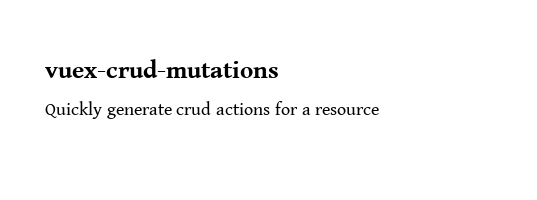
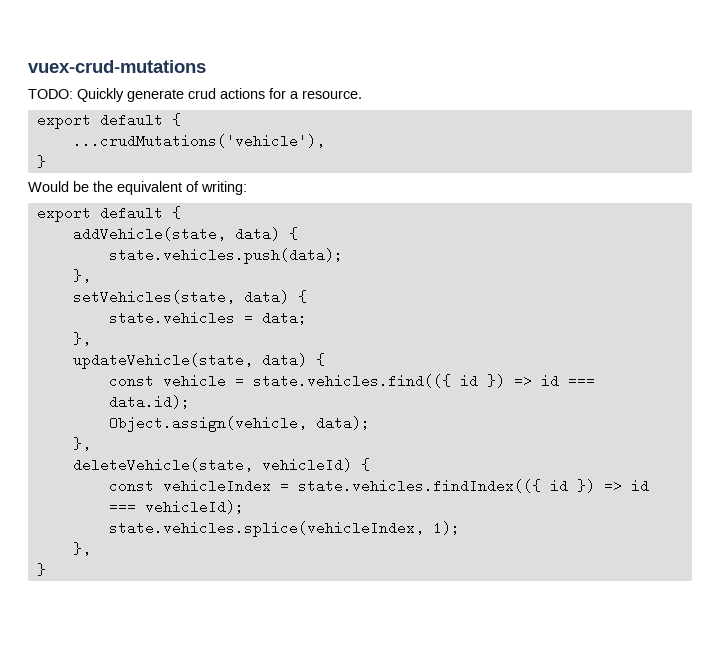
(279, 68) none -> [28,89,73,99] TODO:
[315,107,380,115] resource -> [302,90,362,99] [36,113,181,129] [72,134,325,148] [36,155,46,168] [28,181,247,195] [36,206,181,222] [72,227,298,241] [108,248,343,264] [72,269,91,283] [72,290,307,304] [108,311,307,325] [72,332,91,346] [72,353,325,369] [108,374,595,388] [108,395,190,409] [108,416,370,432] [72,437,91,451] [72,458,370,472] [108,479,649,493] [108,500,244,514] [108,521,460,537] [72,542,91,556] [36,563,46,576] resource. // export default { // ...crudMutations('vehicle'), // } // Would be the equivalent of writing: // export default { // addVehicle(state, data) { // state.vehicles.push(data); // }, // setVehicles(state, data) { // state.vehicles = data; // }, // updateVehicle(state, data) { // const vehicle = state.vehicles.find(({ id }) => id === data.id); // Object.assign(vehicle, data); // }, // deleteVehicle(state, vehicleId) { // const vehicleIndex = state.vehicles.findIndex(({ id }) => id === vehicleId); // state.vehicles.splice(vehicleIndex, 1); // }, // }

